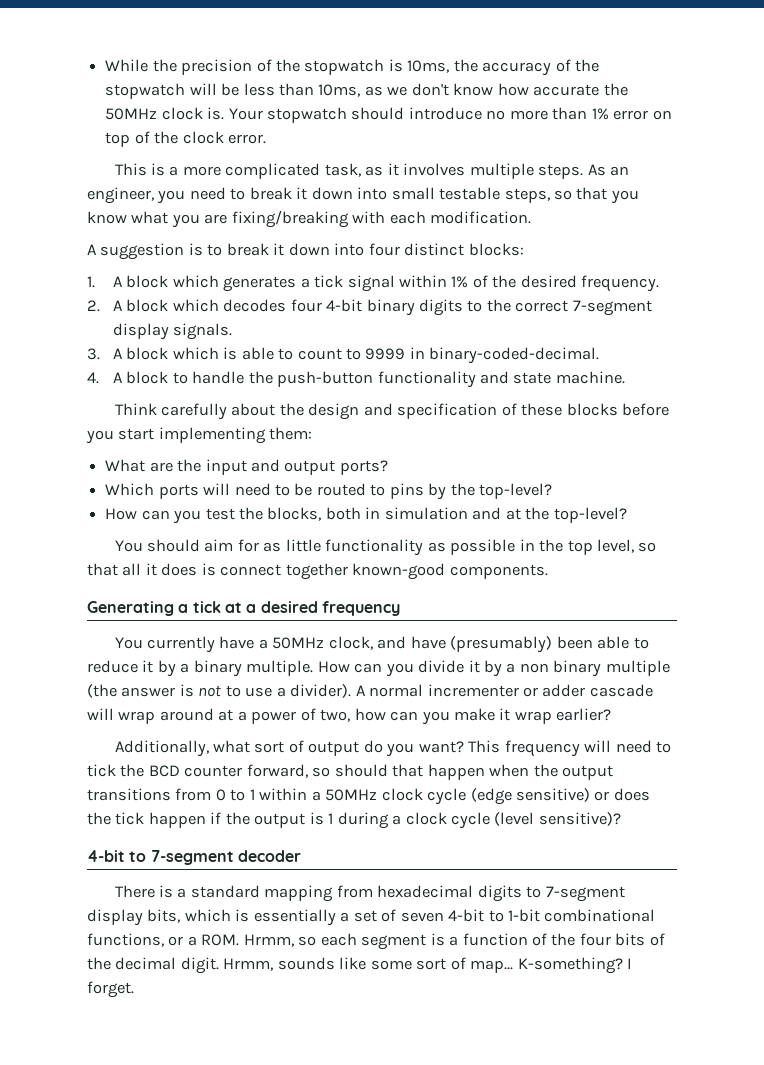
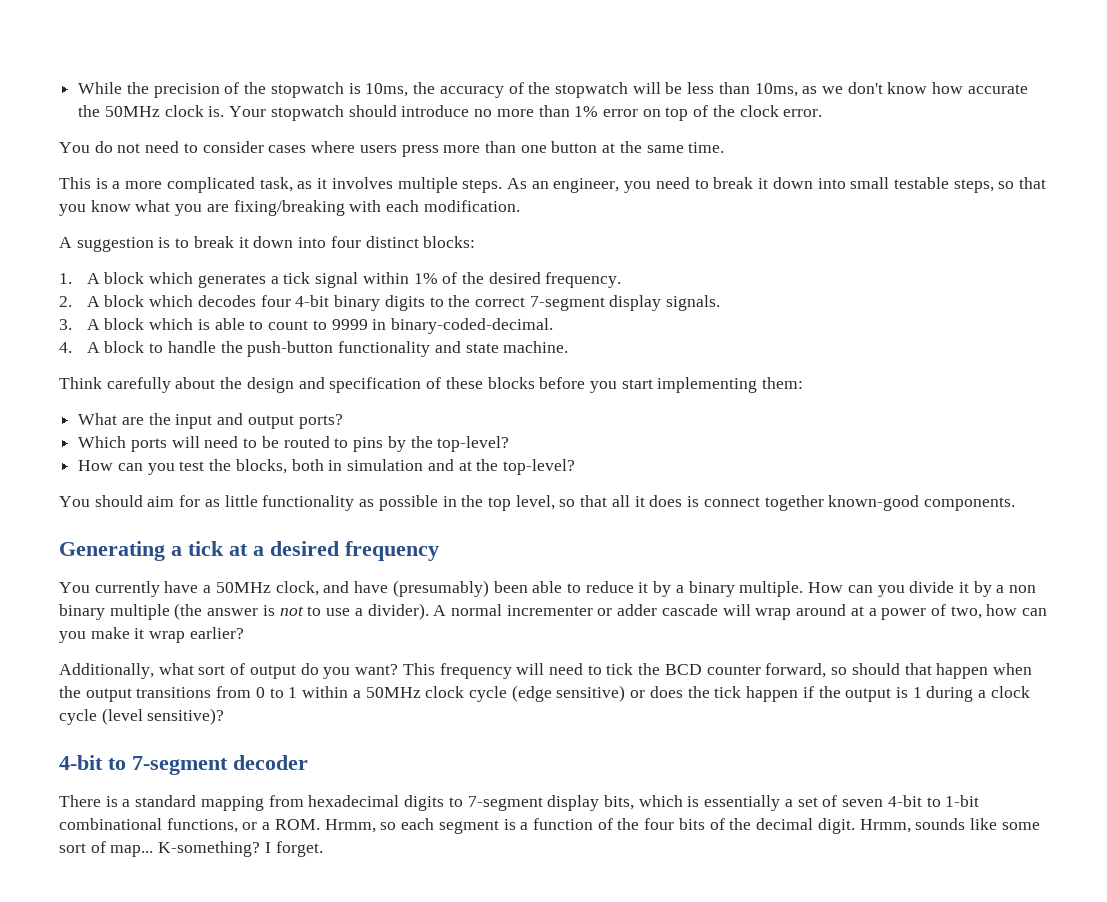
(266, 139) none -> [59,141,725,157] // You do not need to consider cases where users press more than one button at the same time.

